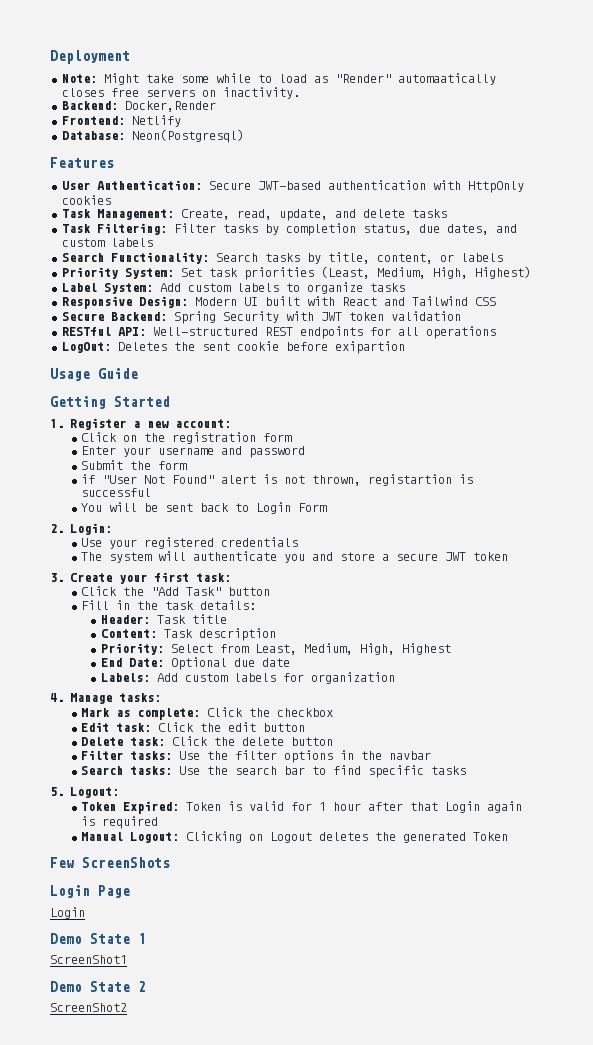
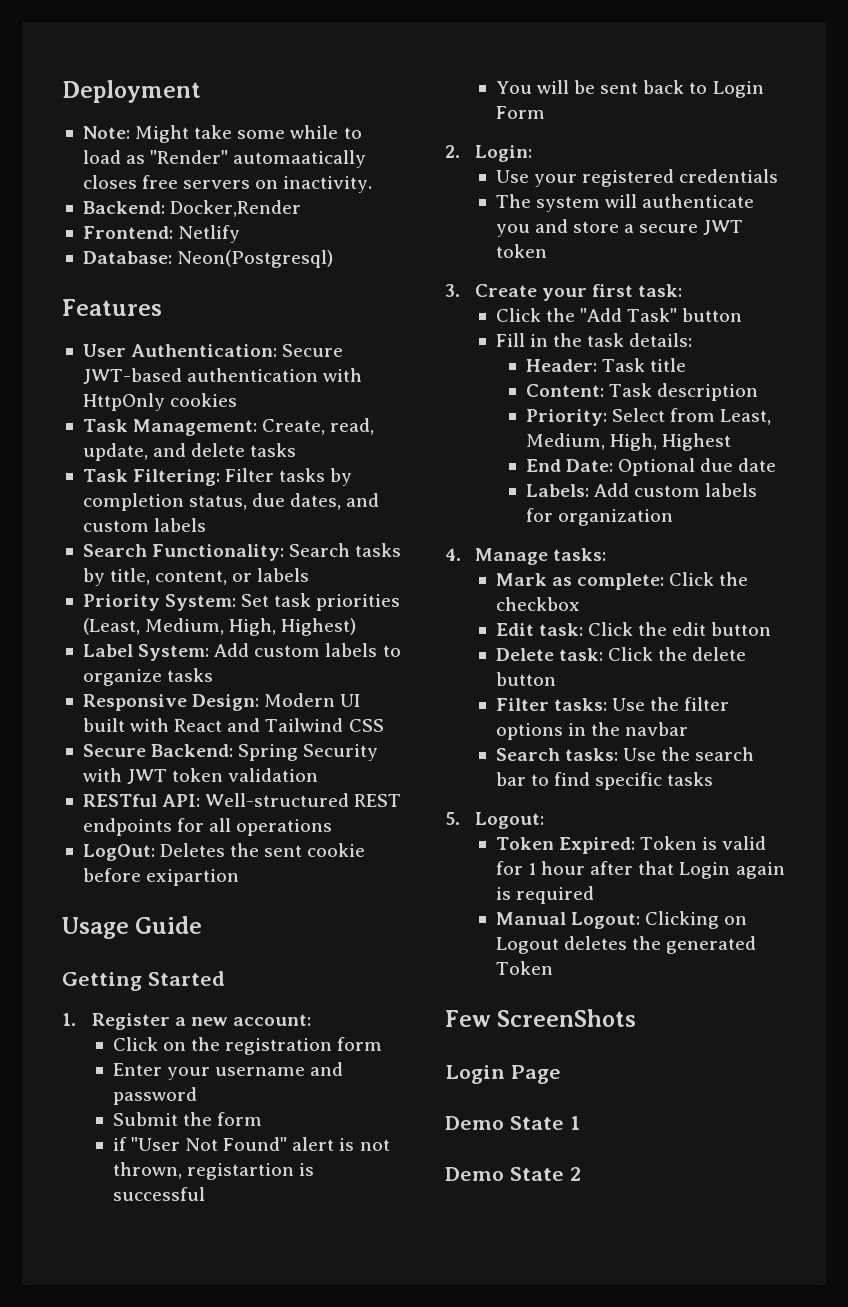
[50,907,85,919] // Login -> (561, 1074) none
[50,955,127,964] // ScreenShot1 -> (580, 1123) none
[50,1003,127,1012] // ScreenShot2 -> (581, 1174) none

